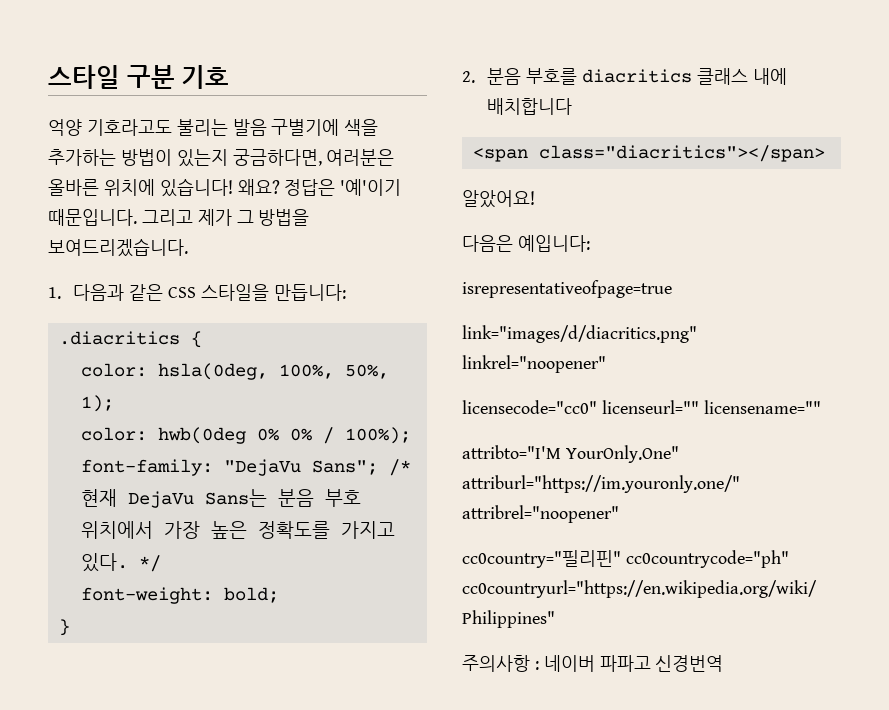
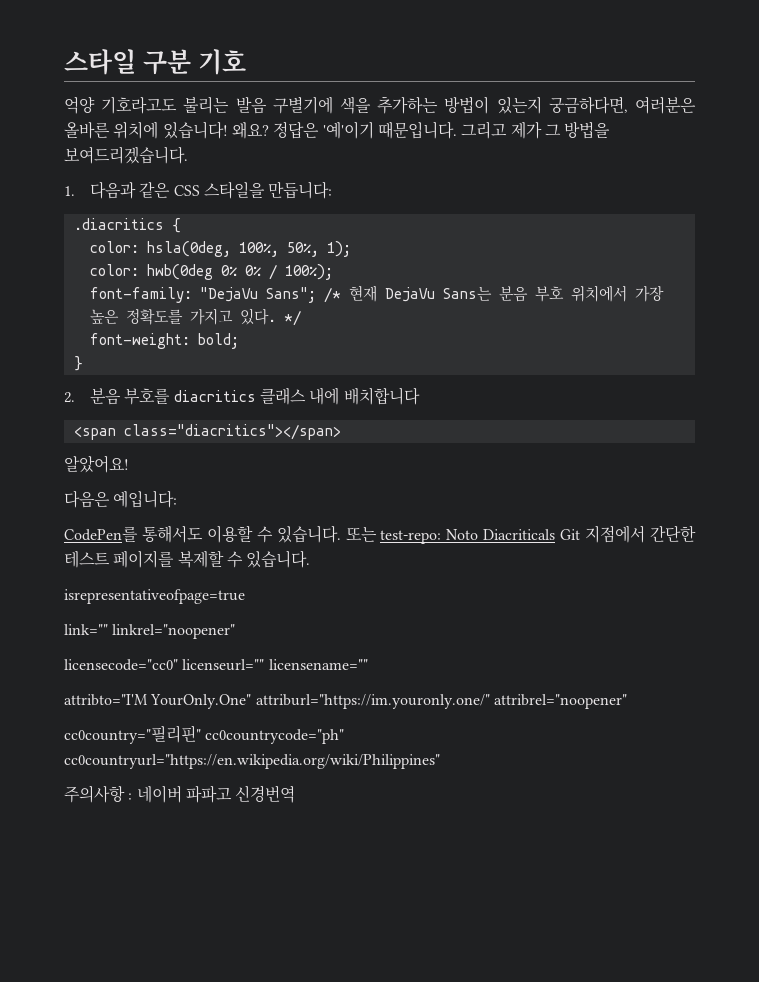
(590, 243) none -> [64,525,696,544] [64,550,311,568] // CodePen를 통해서도 이용할 수 있습니다. 또는 test-repo: Noto Diacriticals Git 지점에서 간단한 테스트 페이지를 복제할 수 있습니다.
[462,325,697,343] link="images/d/diacritics.png" -> [64,624,108,635] link=""

